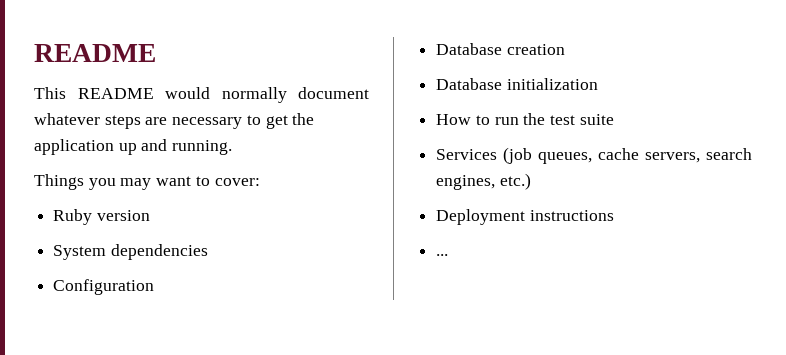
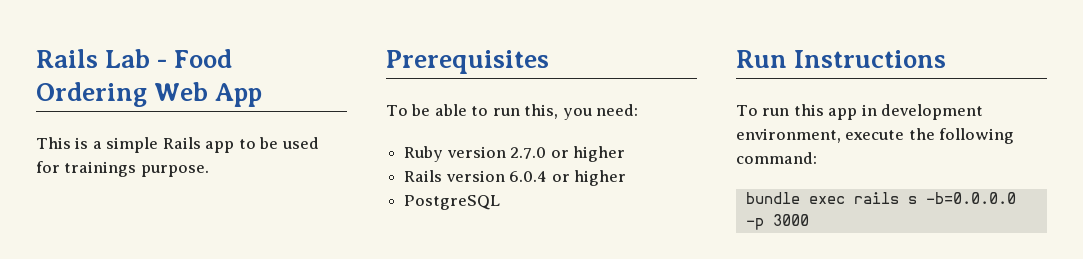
[34,44,156,62] [34,87,369,103] [34,113,315,129] [34,139,233,155] [34,174,260,190] [53,209,150,225] [53,244,208,260] [53,279,155,295] [436,43,565,55] [436,78,598,90] [436,113,614,125] [436,147,752,164] [436,173,531,190] [436,209,614,225] [436,254,449,256] README // This README would normally document whatever steps are necessary to get the application up and running. // Things you may want to cover: // Ruby version // System dependencies // Configuration // Database creation // Database initialization // How to run the test suite // Services (job queues, cache servers, search engines, etc.) // Deployment instructions // ... -> [36,49,233,68] [36,82,263,107] [36,137,319,153] [36,161,209,177] [386,50,549,74] [386,104,639,120] [404,146,625,162] [404,170,626,186] [404,195,501,210] [736,50,947,68] [736,104,984,120] [736,128,1015,144] [736,152,817,164] [745,192,1016,204] [745,214,809,230] Rails Lab - Food Ordering Web App // This is a simple Rails app to be used for trainings purpose. // Prerequisites // To be able to run this, you need: // Ruby version 2.7.0 or higher // Rails version 6.0.4 or higher // PostgreSQL // Run Instructions // To run this app in development environment, execute the following command: // bundle exec rails s -b=0.0.0.0 -p 3000

